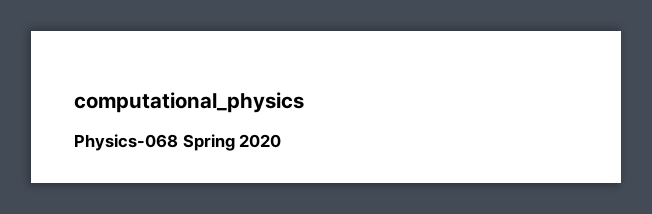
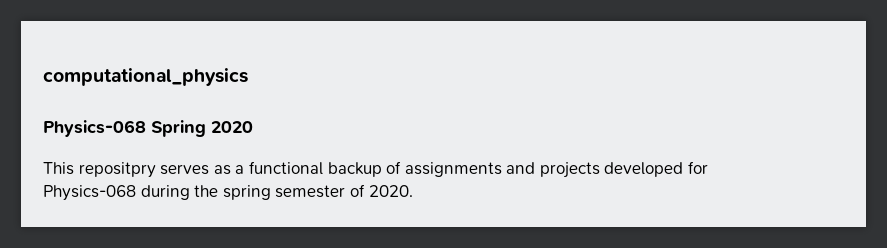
(282, 141) none -> [43,161,709,178] [43,184,413,201] // This repositpry serves as a functional backup of assignments and projects developed for Physics-068 during the spring semester of 2020.

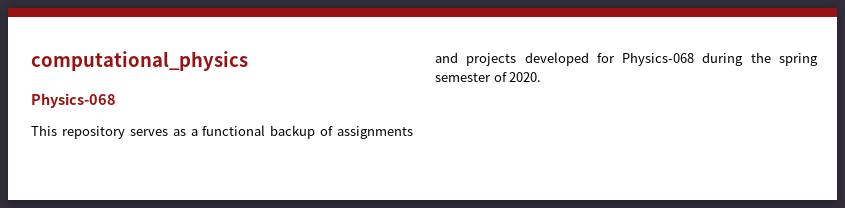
[151,120,253,137] Spring 2020 -> (116, 100) none
[78,162,156,178] repositpry -> [61,126,125,139] repository

